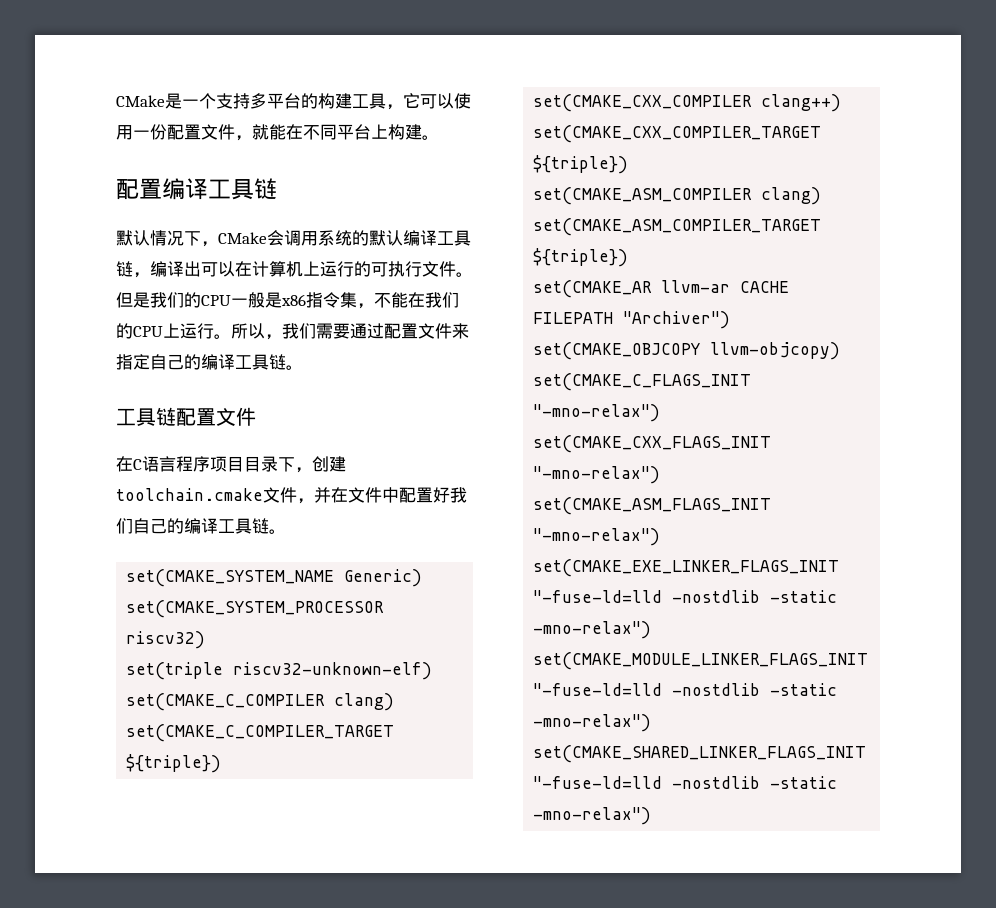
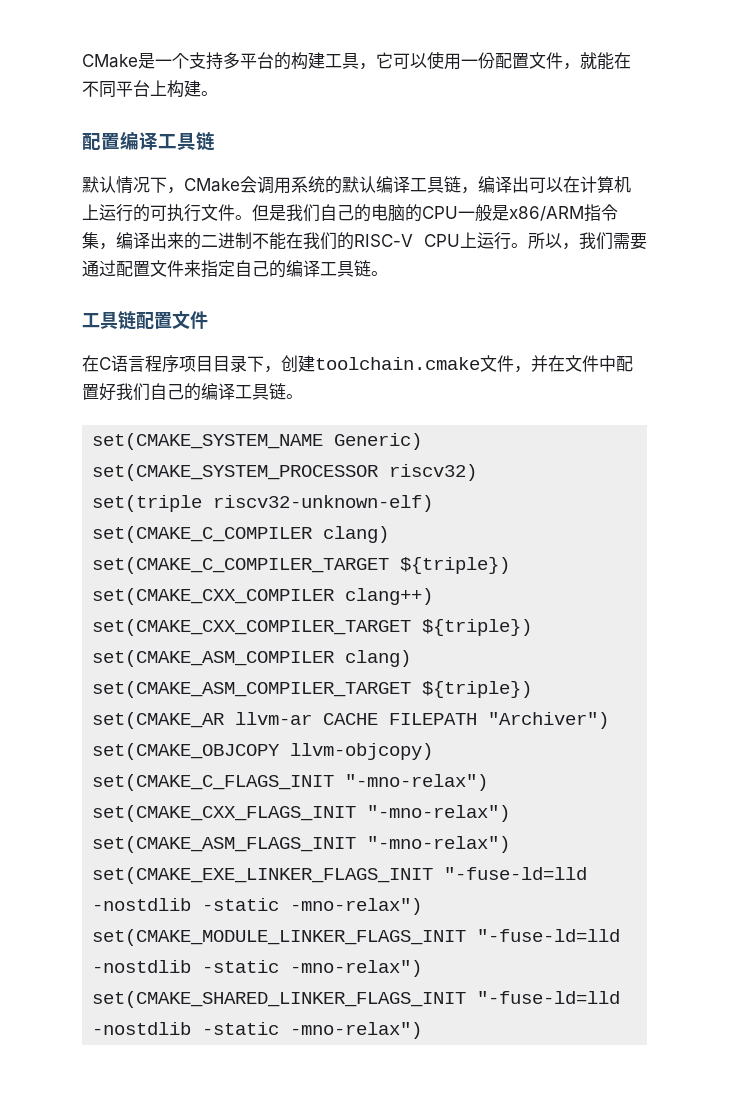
(184, 300) none -> [320,204,405,222] 自己的电脑
[281,294,306,306] x86 -> [509,206,584,221] x86/ARM
(374, 306) none -> [116,232,252,250] 编译出来的二进制
(133, 331) none -> [354,234,413,247] RISC-V

